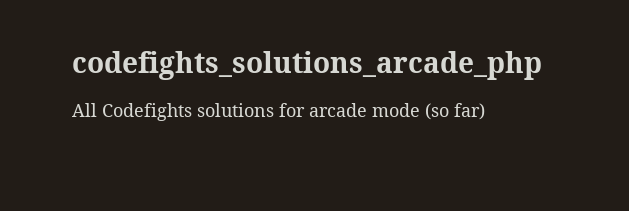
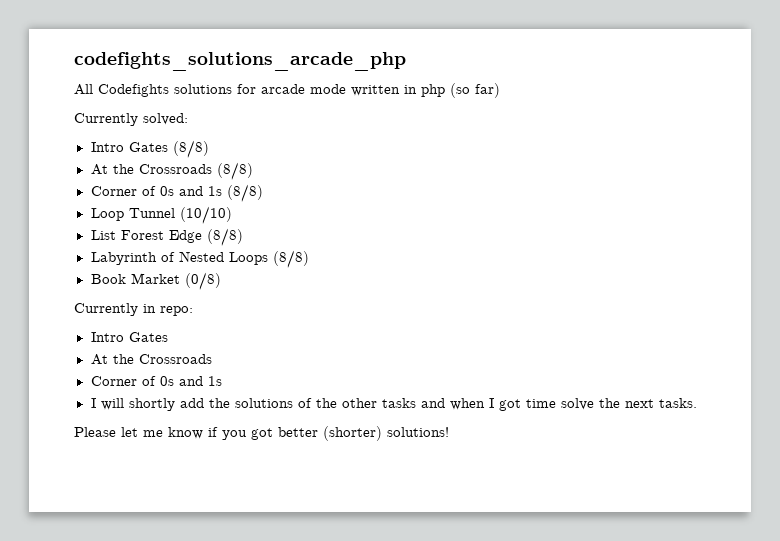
(420, 110) none -> [351,84,445,97] written in php
(485, 111) none -> [74,113,188,126] [90,140,209,158] [90,162,253,180] [90,184,263,202] [90,206,232,224] [90,228,243,246] [90,250,309,268] [90,272,221,290] [74,303,193,316] [90,332,168,342] [90,354,212,365] [90,376,222,386] [90,398,697,411] [74,426,449,441] // Currently solved: // Intro Gates (8/8) // At the Crossroads (8/8) // Corner of 0s and 1s (8/8) // Loop Tunnel (10/10) // List Forest Edge (8/8) // Labyrinth of Nested Loops (8/8) // Book Market (0/8) // Currently in repo: // Intro Gates // At the Crossroads // Corner of 0s and 1s // I will shortly add the solutions of the other tasks and when I got time solve the next tasks. // Please let me know if you got better (shorter) solutions!

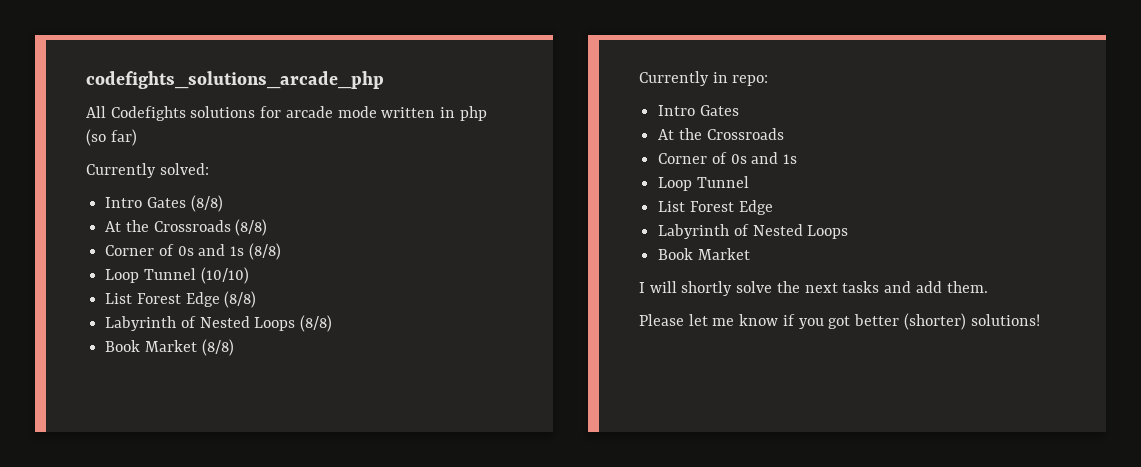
[184,272,221,290] (0/8) -> [201,339,234,356] (8/8)
[90,398,697,411] I will shortly add the solutions of the other tasks and when I got time solve the next tasks. -> [658,176,749,191] [658,200,773,215] [658,224,849,239] [658,248,750,260] [639,281,988,296] Loop Tunnel // List Forest Edge // Labyrinth of Nested Loops // Book Market // I will shortly solve the next tasks and add them.

